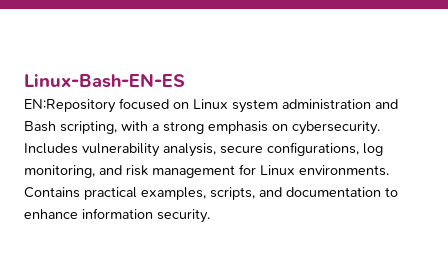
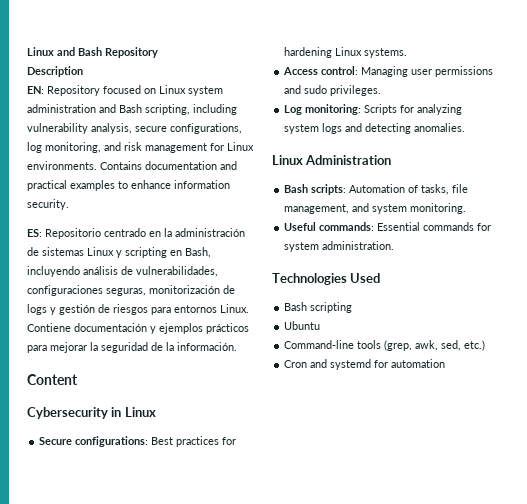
[24,73,185,88] [24,99,116,113] Linux-Bash-EN-ES // EN:Repository -> [27,47,158,58] [27,66,83,77] [27,85,100,96] Linux and Bash Repository // Description // EN: Repository
[121,121,380,135] [24,143,78,154] with a strong emphasis on cybersecurity. Includes -> [193,104,237,115] including
[84,187,381,200] practical examples, scripts, and documentation -> [145,161,237,170] [27,180,115,191] documentation and practical examples
(210, 216) none -> [27,228,245,239] [27,247,211,258] [27,266,218,277] [27,285,235,296] [27,304,249,315] [27,323,249,334] [27,342,237,353] [27,374,78,385] [27,407,156,419] [39,436,237,447] [284,47,408,58] [283,66,494,77] [284,85,382,96] [284,104,463,115] [284,123,466,134] [272,155,392,165] [284,184,469,195] [284,203,467,214] [284,222,492,231] [284,241,395,252] [272,273,381,285] [284,302,353,313] [284,321,321,330] [284,340,486,351] [284,359,446,370] // ES: Repositorio centrado en la administración de sistemas Linux y scripting en Bash, incluyendo análisis de vulnerabilidades, configuraciones seguras, monitorización de logs y gestión de riesgos para entornos Linux. Contiene documentación y ejemplos prácticos para mejorar la seguridad de la información. // Content // Cybersecurity in Linux // Secure configurations: Best practices for hardening Linux systems. // Access control: Managing user permissions and sudo privileges. // Log monitoring: Scripts for analyzing system logs and detecting anomalies. // Linux Administration // Bash scripts: Automation of tasks, file management, and system monitoring. // Useful commands: Essential commands for system administration. // Technologies Used // Bash scripting // Ubuntu // Command-line tools (grep, awk, sed, etc.) // Cron and systemd for automation

